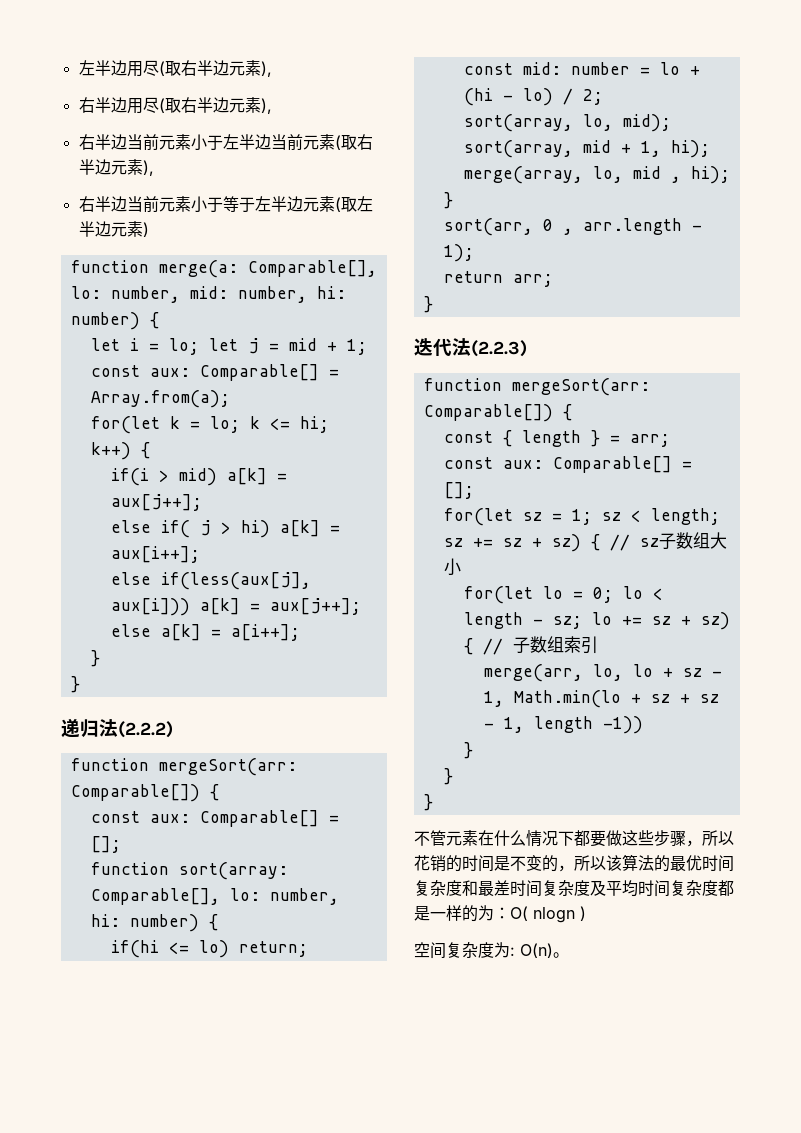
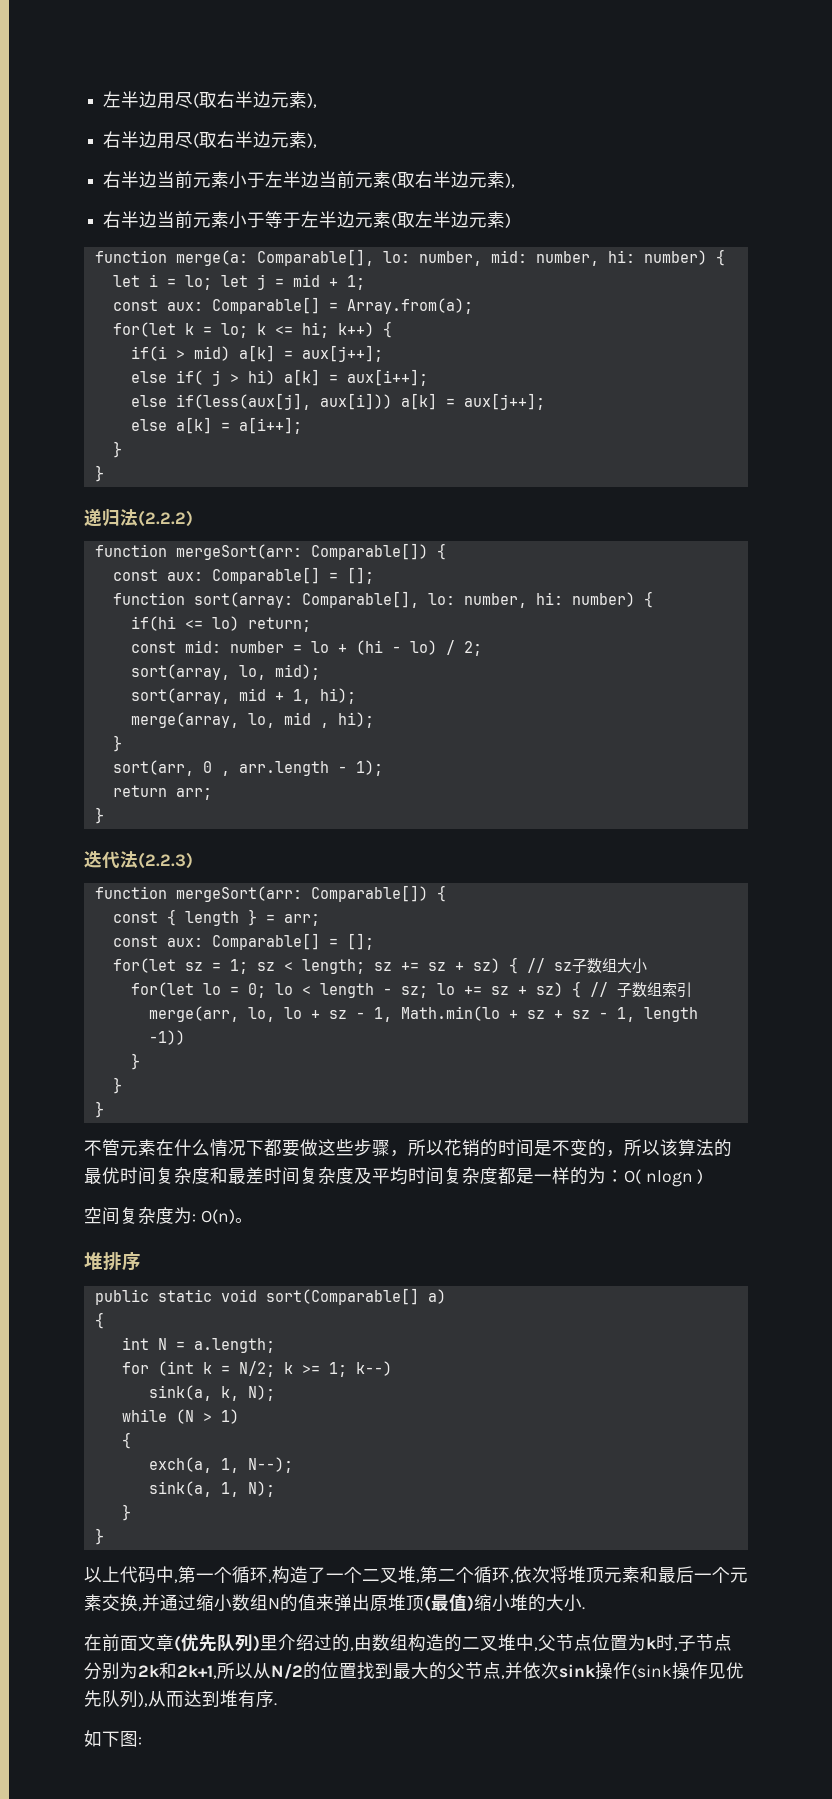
(569, 955) none -> [84,1252,141,1271] [94,1288,446,1305] [94,1312,104,1329] [121,1337,275,1353] [121,1361,392,1377] [148,1385,275,1401] [121,1409,239,1424] [121,1432,131,1449] [148,1457,293,1473] [148,1481,275,1497] [121,1504,131,1521] [94,1528,104,1545] [84,1566,748,1584] [84,1594,585,1612] [84,1634,732,1652] [84,1662,744,1680] [84,1690,277,1708] [84,1730,142,1747] // 堆排序 // public static void sort(Comparable[] a) // { // int N = a.length; // for (int k = N/2; k >= 1; k--) // sink(a, k, N); // while (N > 1) // { // exch(a, 1, N--); // sink(a, 1, N); // } // } // 以上代码中,第一个循环,构造了一个二叉堆,第二个循环,依次将堆顶元素和最后一个元素交换,并通过缩小数组N的值来弹出原堆顶(最值)缩小堆的大小. // 在前面文章(优先队列)里介绍过的,由数组构造的二叉堆中,父节点位置为k时,子节点分别为2k和2k+1,所以从N/2的位置找到最大的父节点,并依次sink操作(sink操作见优先队列),从而达到堆有序. // 如下图:

